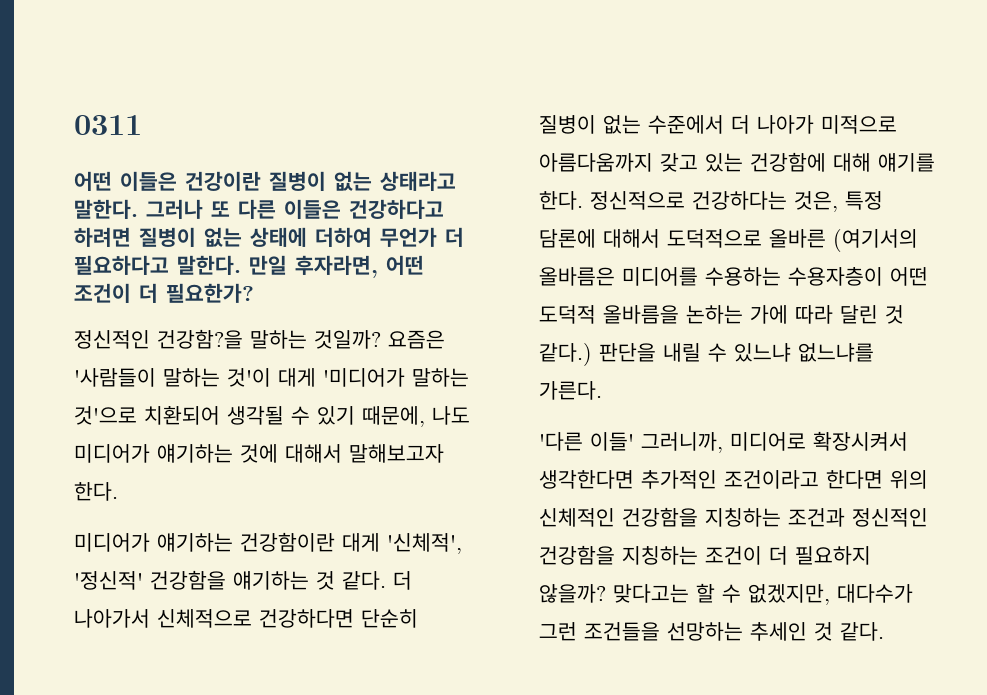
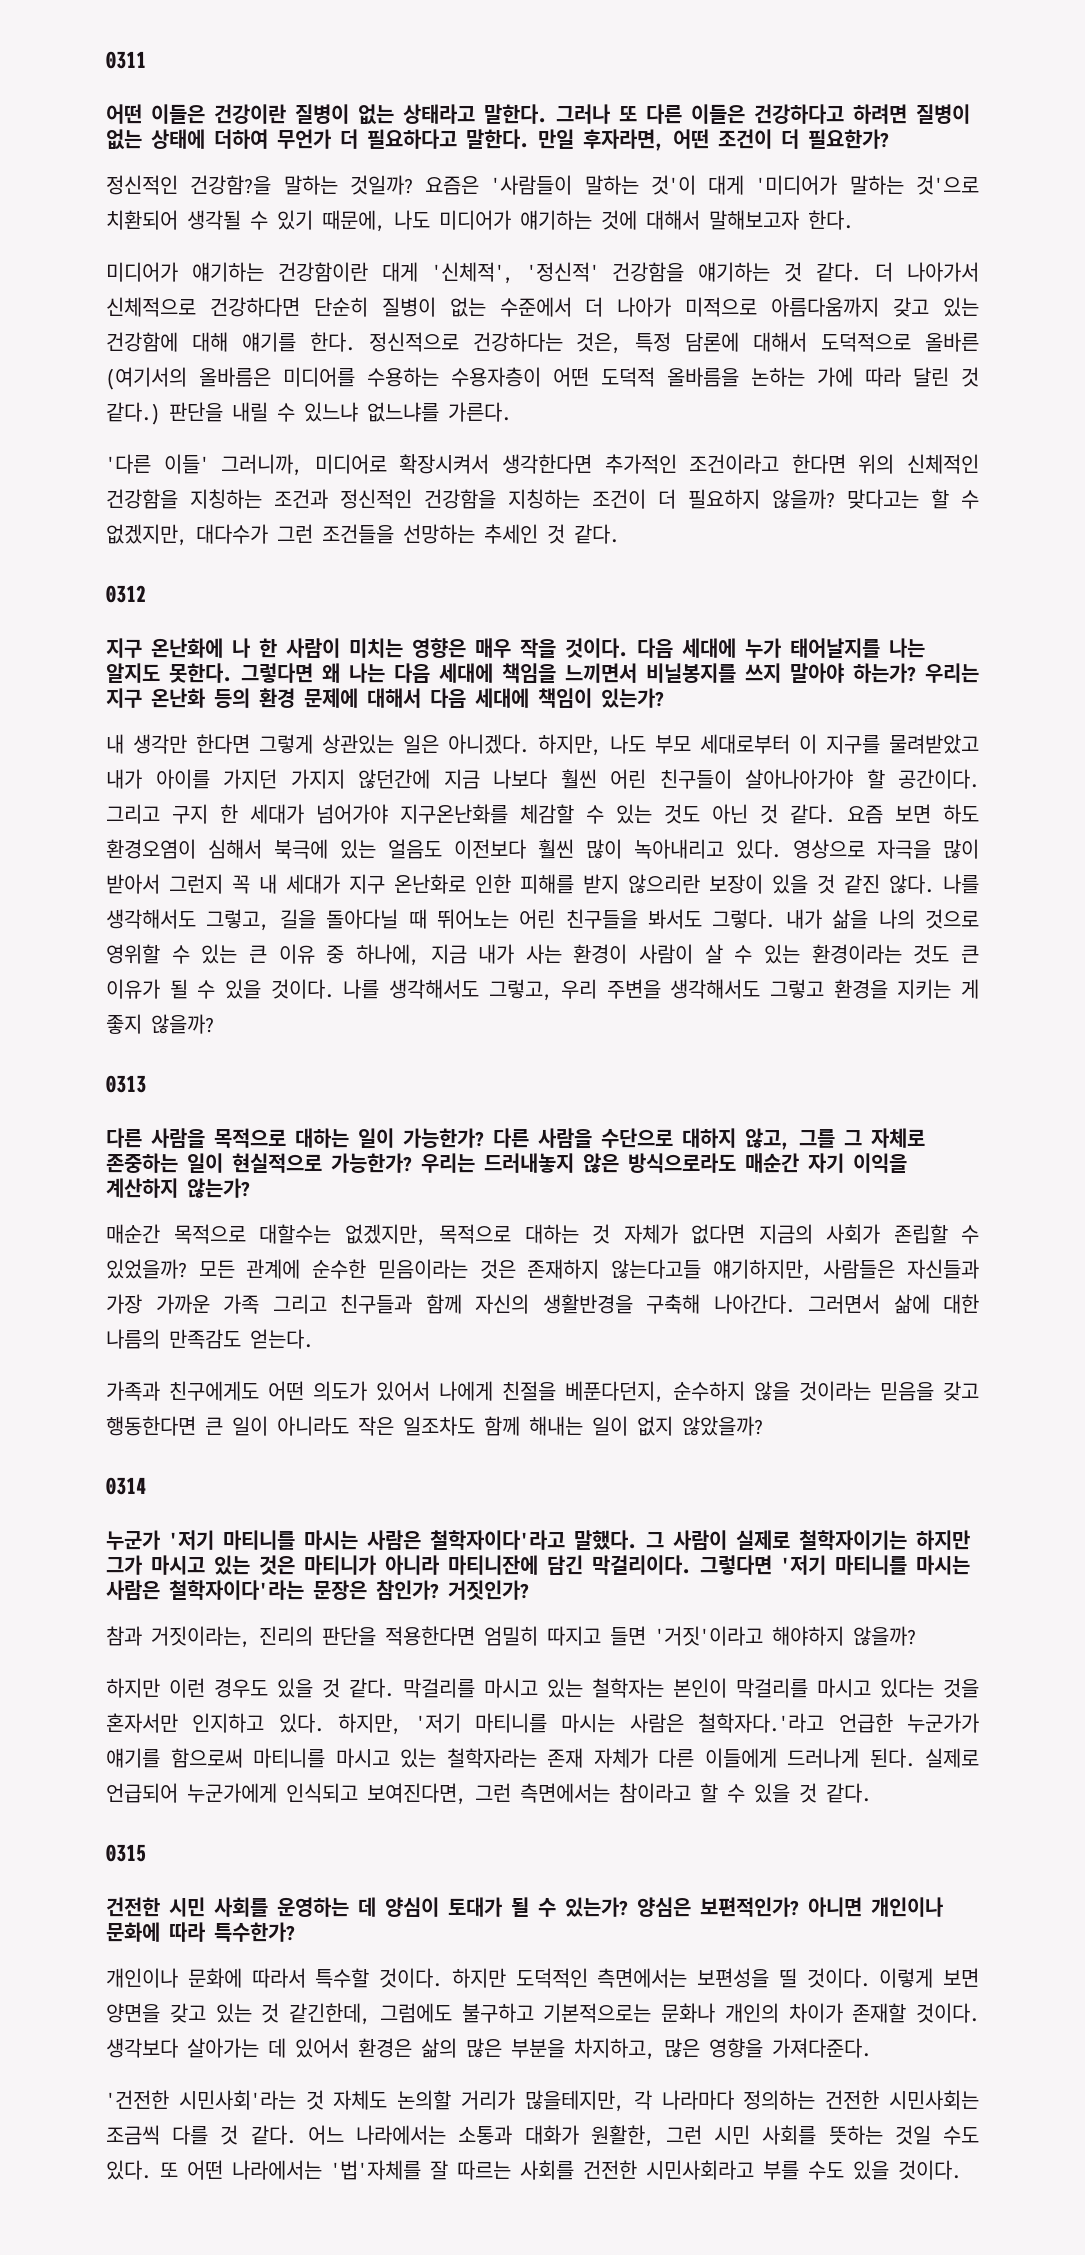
(884, 631) none -> [106,585,146,603] [106,638,925,658] [106,663,979,683] [106,688,664,708] [106,734,979,756] [106,769,979,789] [106,804,979,824] [106,839,979,859] [106,874,979,894] [106,909,979,931] [106,944,979,966] [106,979,979,1001] [106,1014,214,1034] [106,1075,146,1093] [106,1128,925,1150] [106,1153,907,1173] [106,1178,250,1198] [106,1224,979,1246] [106,1259,979,1281] [106,1294,979,1314] [106,1329,313,1349] [106,1381,979,1403] [106,1416,763,1436] [106,1477,146,1495] [106,1530,970,1550] [106,1555,970,1575] [106,1580,529,1600] [106,1626,916,1648] [106,1678,979,1698] [106,1713,979,1735] [106,1748,979,1768] [106,1783,871,1805] [106,1844,146,1862] [106,1897,943,1917] [106,1922,295,1942] [106,1968,979,1988] [106,2003,979,2025] [106,2038,871,2060] [106,2090,980,2112] [106,2125,979,2147] [106,2160,961,2180] // 0312 // 지구 온난화에 나 한 사람이 미치는 영향은 매우 작을 것이다. 다음 세대에 누가 태어날지를 나는 알지도 못한다. 그렇다면 왜 나는 다음 세대에 책임을 느끼면서 비닐봉지를 쓰지 말아야 하는가? 우리는 지구 온난화 등의 환경 문제에 대해서 다음 세대에 책임이 있는가? // 내 생각만 한다면 그렇게 상관있는 일은 아니겠다. 하지만, 나도 부모 세대로부터 이 지구를 물려받았고 내가 아이를 가지던 가지지 않던간에 지금 나보다 훨씬 어린 친구들이 살아나아가야 할 공간이다. 그리고 구지 한 세대가 넘어가야 지구온난화를 체감할 수 있는 것도 아닌 것 같다. 요즘 보면 하도 환경오염이 심해서 북극에 있는 얼음도 이전보다 훨씬 많이 녹아내리고 있다. 영상으로 자극을 많이 받아서 그런지 꼭 내 세대가 지구 온난화로 인한 피해를 받지 않으리란 보장이 있을 것 같진 않다. 나를 생각해서도 그렇고, 길을 돌아다닐 때 뛰어노는 어린 친구들을 봐서도 그렇다. 내가 삶을 나의 것으로 영위할 수 있는 큰 이유 중 하나에, 지금 내가 사는 환경이 사람이 살 수 있는 환경이라는 것도 큰 이유가 될 수 있을 것이다. 나를 생각해서도 그렇고, 우리 주변을 생각해서도 그렇고 환경을 지키는 게 좋지 않을까? // 0313 // 다른 사람을 목적으로 대하는 일이 가능한가? 다른 사람을 수단으로 대하지 않고, 그를 그 자체로 존중하는 일이 현실적으로 가능한가? 우리는 드러내놓지 않은 방식으로라도 매순간 자기 이익을 계산하지 않는가? // 매순간 목적으로 대할수는 없겠지만, 목적으로 대하는 것 자체가 없다면 지금의 사회가 존립할 수 있었을까? 모든 관계에 순수한 믿음이라는 것은 존재하지 않는다고들 얘기하지만, 사람들은 자신들과 가장 가까운 가족 그리고 친구들과 함께 자신의 생활반경을 구축해 나아간다. 그러면서 삶에 대한 나름의 만족감도 얻는다. // 가족과 친구에게도 어떤 의도가 있어서 나에게 친절을 베푼다던지, 순수하지 않을 것이라는 믿음을 갖고 행동한다면 큰 일이 아니라도 작은 일조차도 함께 해내는 일이 없지 않았을까? // 0314 // 누군가 '저기 마티니를 마시는 사람은 철학자이다'라고 말했다. 그 사람이 실제로 철학자이기는 하지만 그가 마시고 있는 것은 마티니가 아니라 마티니잔에 담긴 막걸리이다. 그렇다면 '저기 마티니를 마시는 사람은 철학자이다'라는 문장은 참인가? 거짓인가? // 참과 거짓이라는, 진리의 판단을 적용한다면 엄밀히 따지고 들면 '거짓'이라고 해야하지 않을까? // 하지만 이런 경우도 있을 것 같다. 막걸리를 마시고 있는 철학자는 본인이 막걸리를 마시고 있다는 것을 혼자서만 인지하고 있다. 하지만, '저기 마티니를 마시는 사람은 철학자다.'라고 언급한 누군가가 얘기를 함으로써 마티니를 마시고 있는 철학자라는 존재 자체가 다른 이들에게 드러나게 된다. 실제로 언급되어 누군가에게 인식되고 보여진다면, 그런 측면에서는 참이라고 할 수 있을 것 같다. // 0315 // 건전한 시민 사회를 운영하는 데 양심이 토대가 될 수 있는가? 양심은 보편적인가? 아니면 개인이나 문화에 따라 특수한가? // 개인이나 문화에 따라서 특수할 것이다. 하지만 도덕적인 측면에서는 보편성을 띨 것이다. 이렇게 보면 양면을 갖고 있는 것 같긴한데, 그럼에도 불구하고 기본적으로는 문화나 개인의 차이가 존재할 것이다. 생각보다 살아가는 데 있어서 환경은 삶의 많은 부분을 차지하고, 많은 영향을 가져다준다. // '건전한 시민사회'라는 것 자체도 논의할 거리가 많을테지만, 각 나라마다 정의하는 건전한 시민사회는 조금씩 다를 것 같다. 어느 나라에서는 소통과 대화가 원활한, 그런 시민 사회를 뜻하는 것일 수도 있다. 또 어떤 나라에서는 '법'자체를 잘 따르는 사회를 건전한 시민사회라고 부를 수도 있을 것이다.

